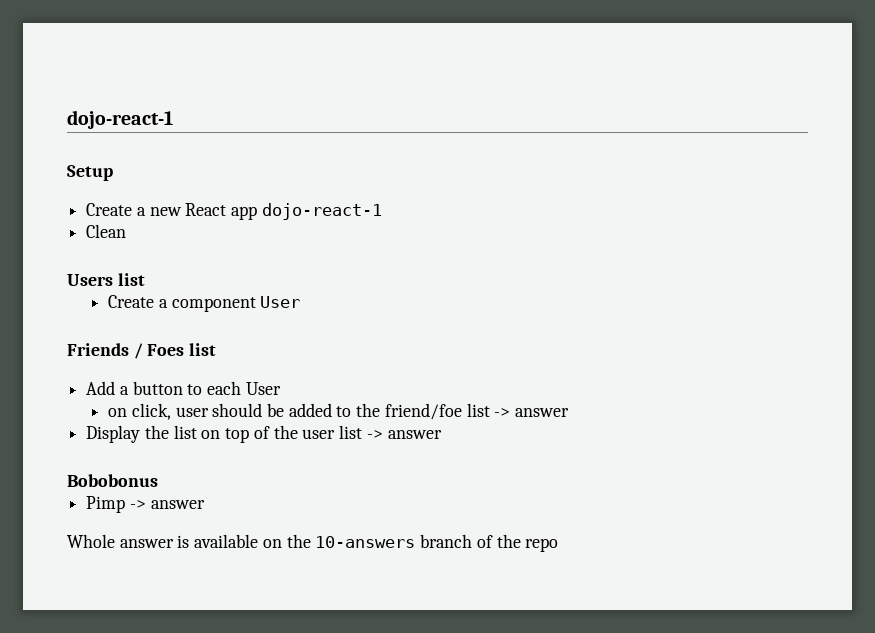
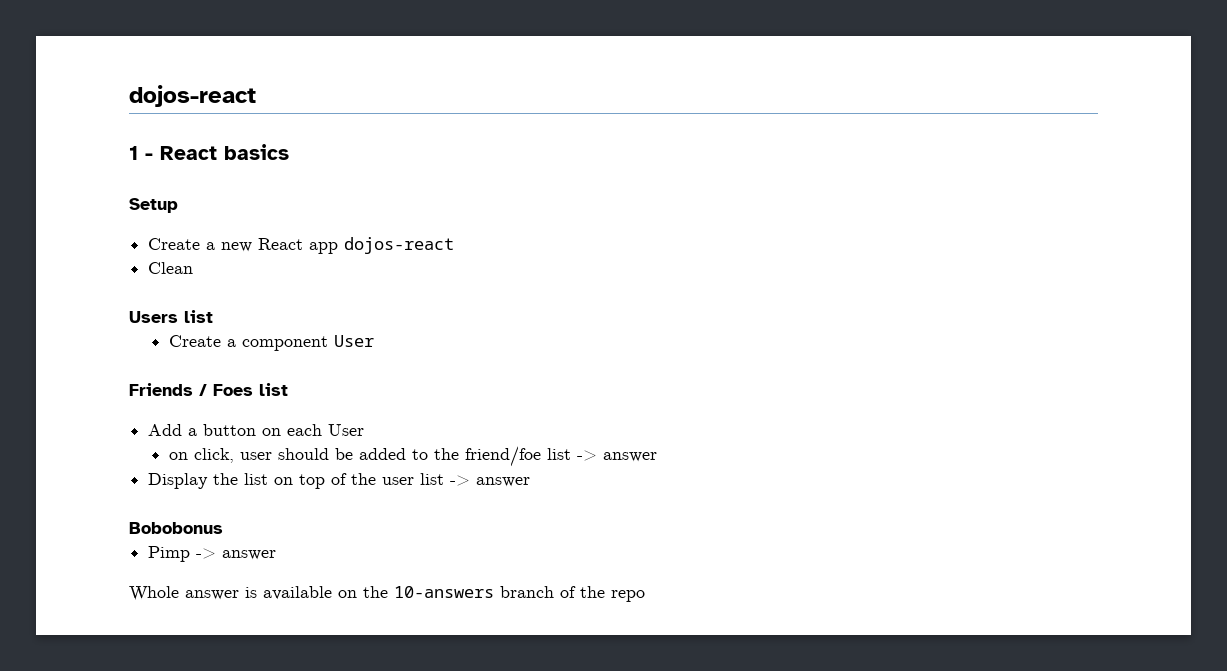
[67,110,173,129] dojo-react-1 -> [129,85,256,107] [129,144,289,160] dojos-react // 1 - React basics
[261,203,382,220] dojo-react-1 -> [344,237,455,254] dojos-react
[187,384,203,395] to -> [262,428,282,436] on

